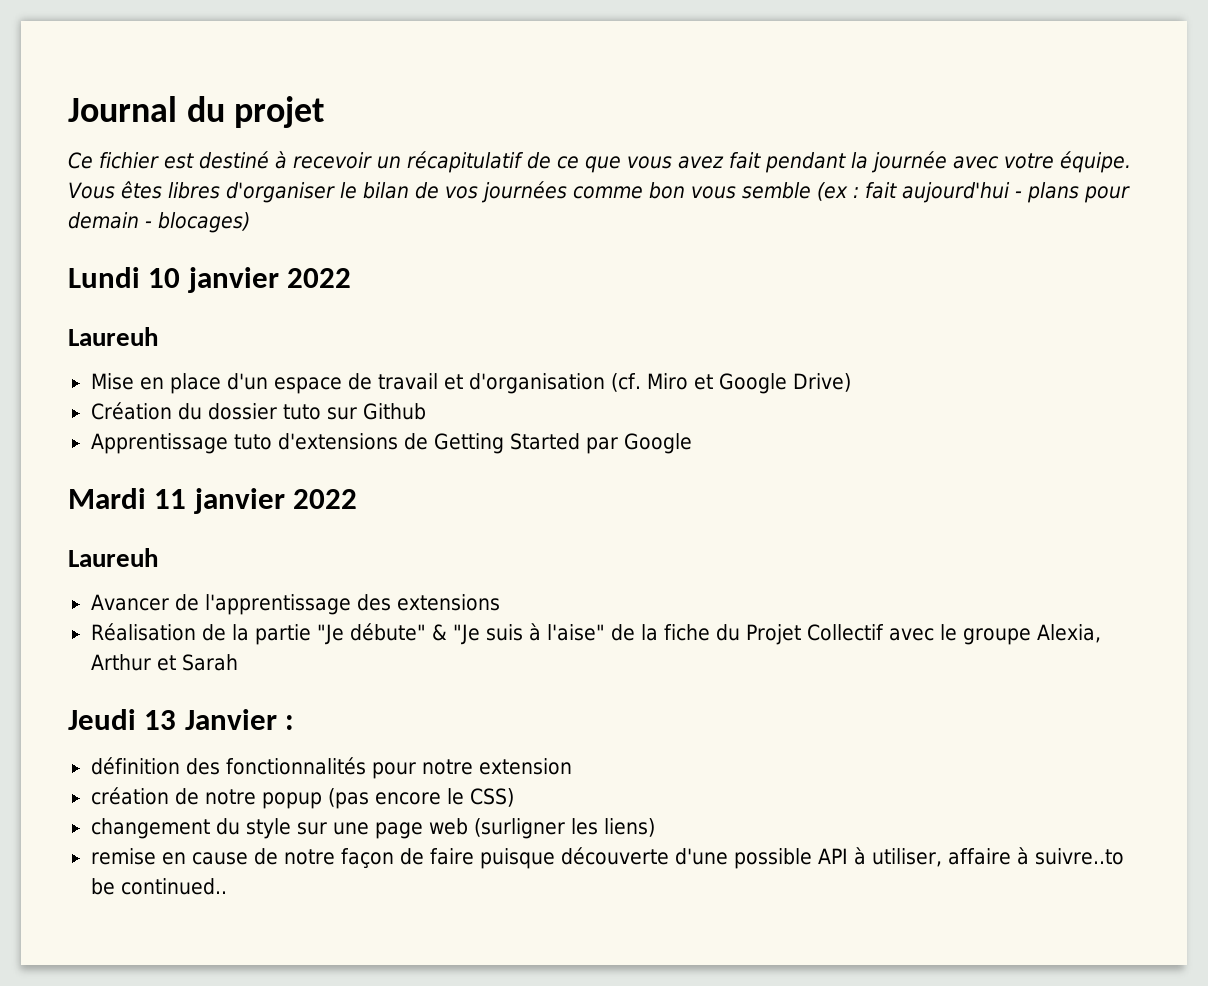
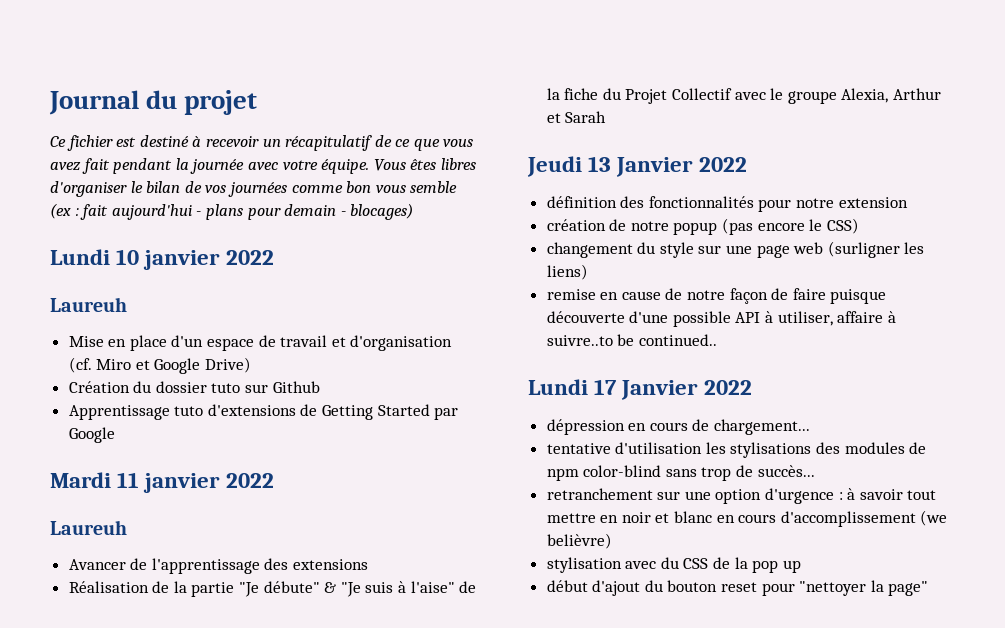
[285,715,295,730] : -> [698,157,747,172] 2022
(227, 886) none -> [528,379,752,400] [546,419,811,435] [546,442,927,458] [546,465,815,481] [546,488,937,504] [546,510,948,527] [546,533,612,549] [546,557,801,573] [546,580,929,596] // Lundi 17 Janvier 2022 // dépression en cours de chargement... // tentative d'utilisation les stylisations des modules de npm color-blind sans trop de succès... // retranchement sur une option d'urgence : à savoir tout mettre en noir et blanc en cours d'accomplissement (we belièvre) // stylisation avec du CSS de la pop up // début d'ajout du bouton reset pour "nettoyer la page"

